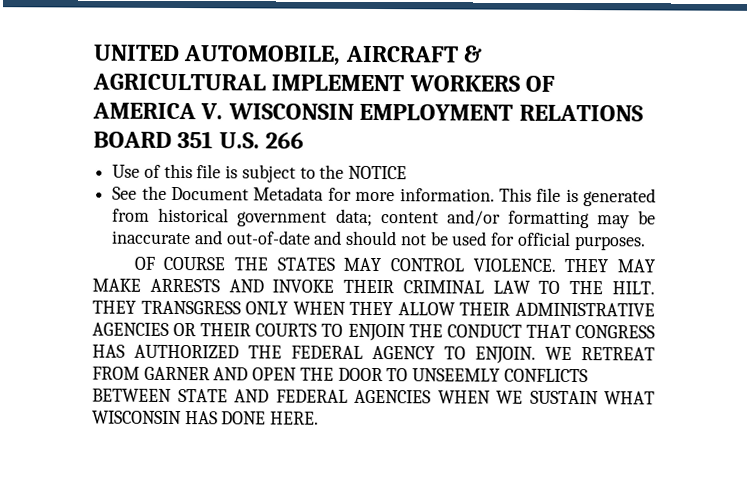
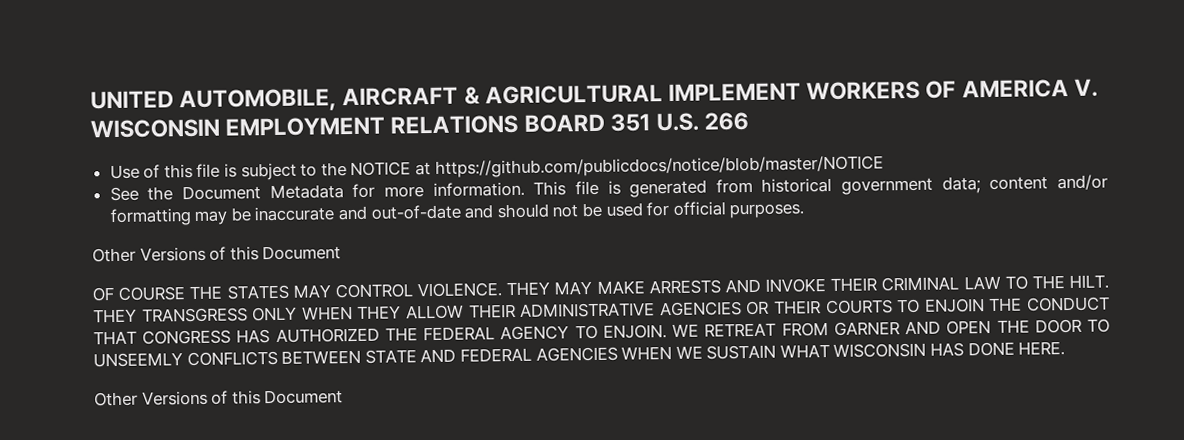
(408, 172) none -> [415,155,884,178] at https://github.com/publicdocs/notice/blob/master/NOTICE
(646, 243) none -> [92,245,342,263] // Other Versions of this Document
(320, 418) none -> [94,389,344,407] // Other Versions of this Document

